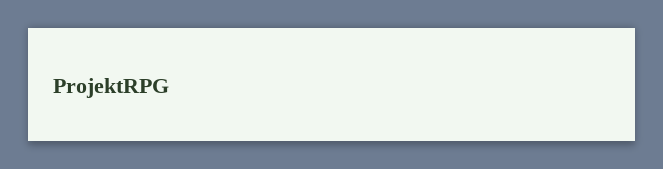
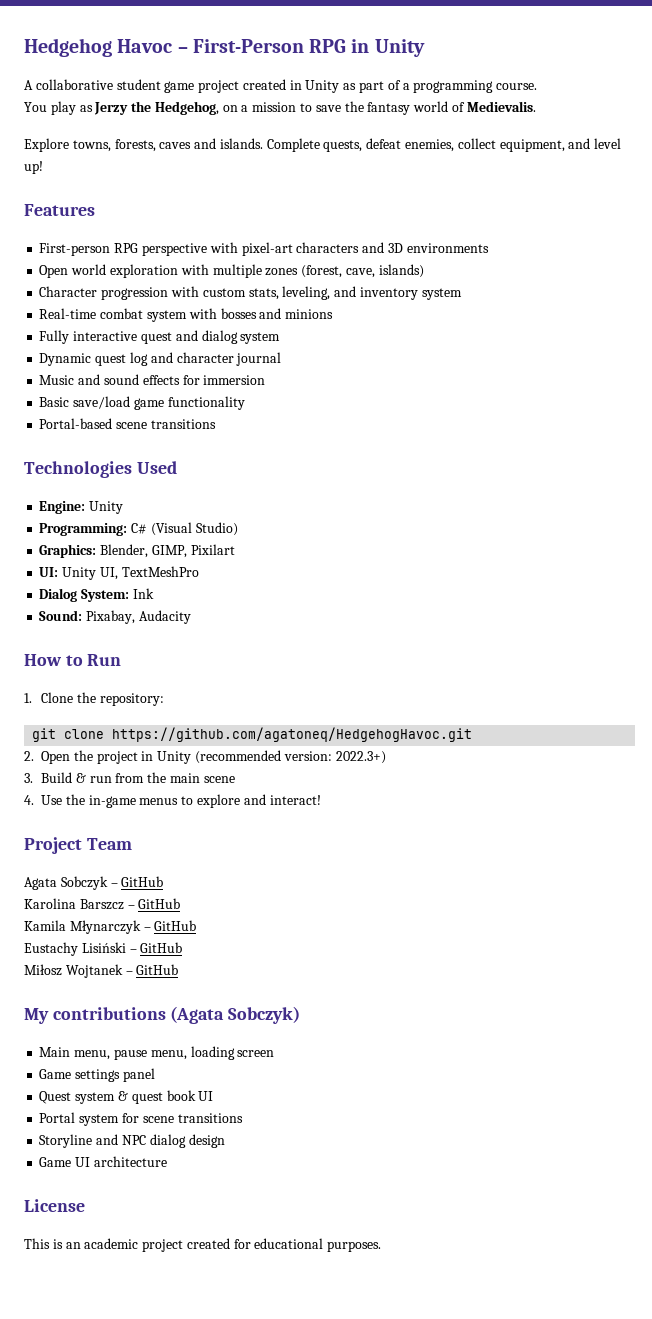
[53,78,169,98] ProjektRPG -> [24,38,425,57] [24,79,538,93] [24,101,536,115] [24,138,622,152] [24,161,43,174] [24,204,95,216] [39,242,489,256] [39,264,424,278] [39,286,462,300] [39,308,334,322] [39,330,281,344] [39,352,282,366] [39,374,266,385] [39,396,245,410] [39,418,216,429] [24,461,177,478] [39,501,124,514] [39,522,238,536] [39,544,235,558] [39,566,199,580] [39,588,154,602] [39,610,191,624] [24,654,122,666] [24,692,164,706] [32,727,473,742] [24,750,386,764] [24,772,235,783] [24,794,321,808] [24,837,132,854] [24,876,164,890] [24,898,181,910] [24,920,197,934] [24,942,183,956] [24,964,179,978] [24,1006,301,1024] [39,1046,275,1060] [39,1068,155,1082] [39,1090,214,1104] [39,1112,243,1126] [39,1134,225,1148] [39,1156,167,1167] [24,1199,85,1212] [24,1238,382,1252] Hedgehog Havoc – First-Person RPG in Unity // A collaborative student game project created in Unity as part of a programming course. // You play as Jerzy the Hedgehog, on a mission to save the fantasy world of Medievalis. // Explore towns, forests, caves and islands. Complete quests, defeat enemies, collect equipment, and level up! // Features // First-person RPG perspective with pixel-art characters and 3D environments // Open world exploration with multiple zones (forest, cave, islands) // Character progression with custom stats, leveling, and inventory system // Real-time combat system with bosses and minions // Fully interactive quest and dialog system // Dynamic quest log and character journal // Music and sound effects for immersion // Basic save/load game functionality // Portal-based scene transitions // Technologies Used // Engine: Unity // Programming: C# (Visual Studio) // Graphics: Blender, GIMP, Pixilart // UI: Unity UI, TextMeshPro // Dialog System: Ink // Sound: Pixabay, Audacity // How to Run // 1. Clone the repository: // git clone https://github.com/agatoneq/HedgehogHavoc.git // 2. Open the project in Unity (recommended version: 2022.3+) // 3. Build & run from the main scene // 4. Use the in-game menus to explore and interact! // Project Team // Agata Sobczyk – GitHub // Karolina Barszcz – GitHub // Kamila Młynarczyk – GitHub // Eustachy Lisiński – GitHub // Miłosz Wojtanek – GitHub // My contributions (Agata Sobczyk) // Main menu, pause menu, loading screen // Game settings panel // Quest system & quest book UI // Portal system for scene transitions // Storyline and NPC dialog design // Game UI architecture // License // This is an academic project created for educational purposes.

